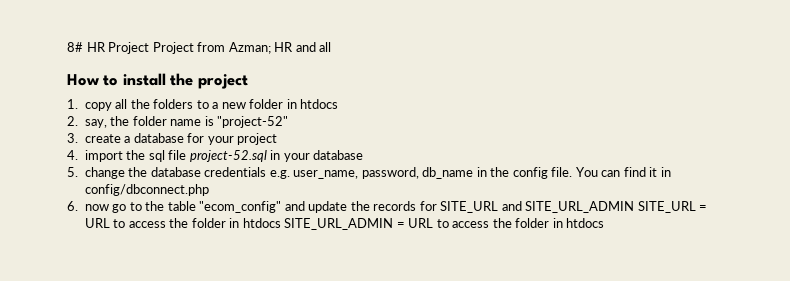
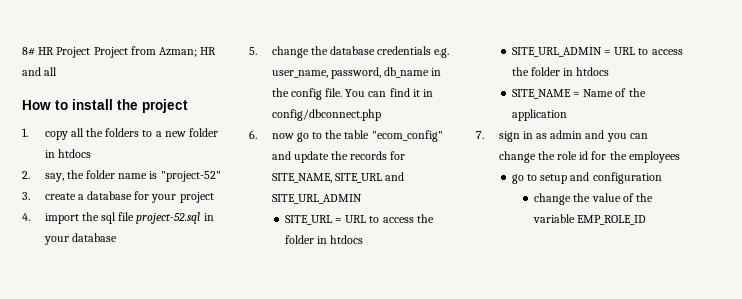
(437, 206) none -> [271,173,332,183] SITE_NAME,
(635, 207) none -> (362, 199) //
(281, 223) none -> (364, 239) //
(605, 223) none -> [511,88,646,99] [511,109,567,121] [476,130,648,142] [498,151,680,163] [511,172,662,184] [534,193,654,205] [533,214,647,225] // SITE_NAME = Name of the application // 7. sign in as admin and you can change the role id for the employees // go to setup and configuration // change the value of the variable EMP_ROLE_ID

